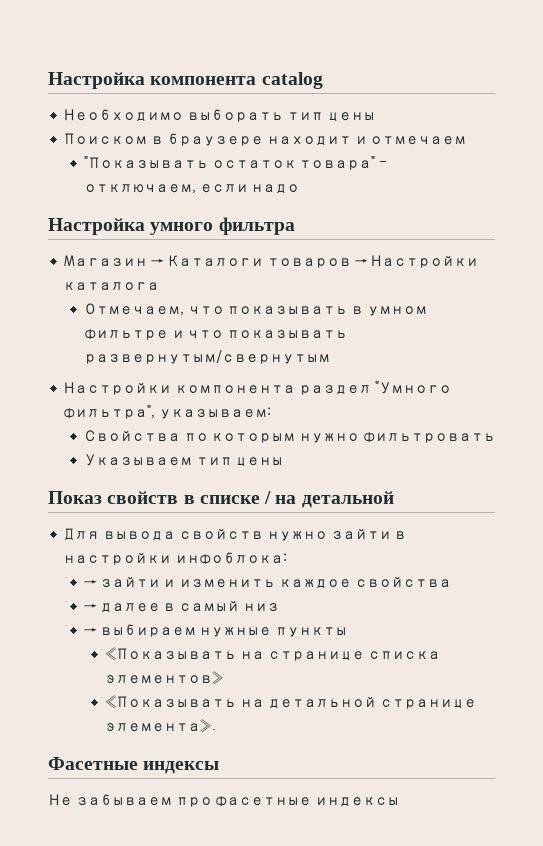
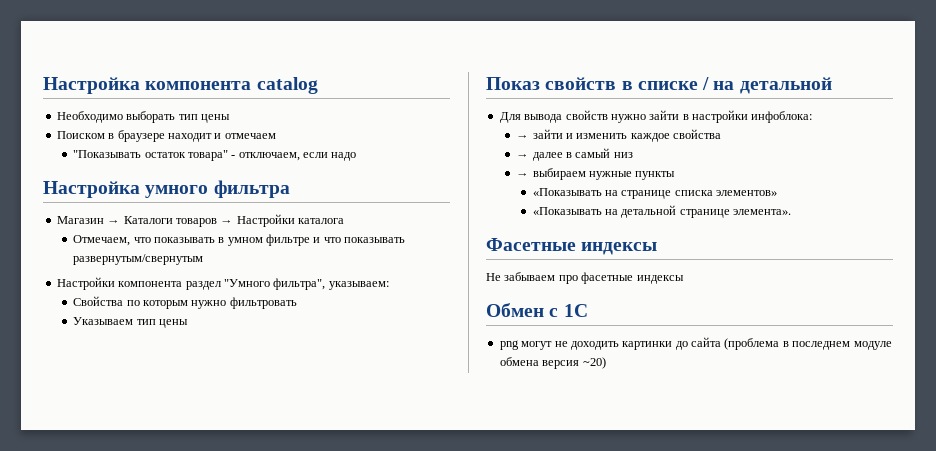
(400, 802) none -> [486,303,588,317] [499,337,892,350] [499,357,606,369] // Обмен с 1С // png могут не доходить картинки до сайта (проблема в последнем модуле обмена версия ~20)

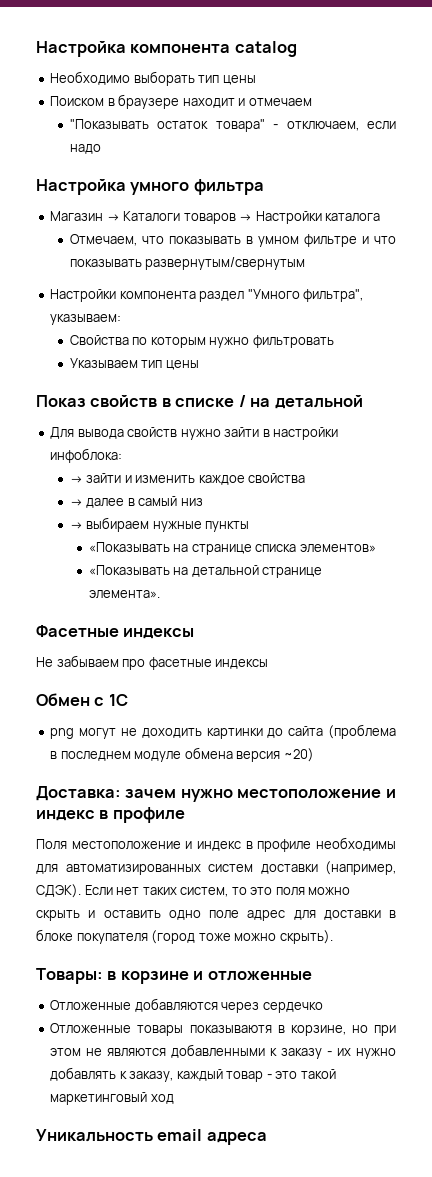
(606, 363) none -> [36,786,396,802] [36,807,185,823] [36,837,396,852] [36,861,396,875] [36,884,351,898] [36,910,396,921] [36,929,333,944] [36,968,312,984] [50,998,323,1013] [50,1023,396,1036] [50,1044,396,1059] [50,1067,336,1082] [50,1092,174,1105] [36,1129,267,1145] // Доставка: зачем нужно местоположение и индекс в профиле // Поля местоположение и индекс в профиле необходимы для автоматизированных систем доставки (например, СДЭК). Если нет таких систем, то это поля можно скрыть и оставить одно поле адрес для доставки в блоке покупателя (город тоже можно скрыть). // Товары: в корзине и отложенные // Отложенные добавляются через сердечко // Отложенные товары показываютя в корзине, но при этом не являются добавленными к заказу - их нужно добавлять к заказу, каждый товар - это такой маркетинговый ход // Уникальность email адреса

